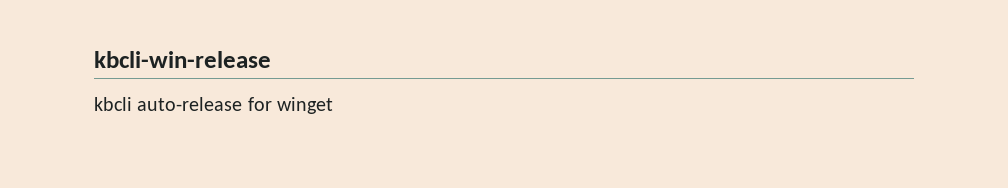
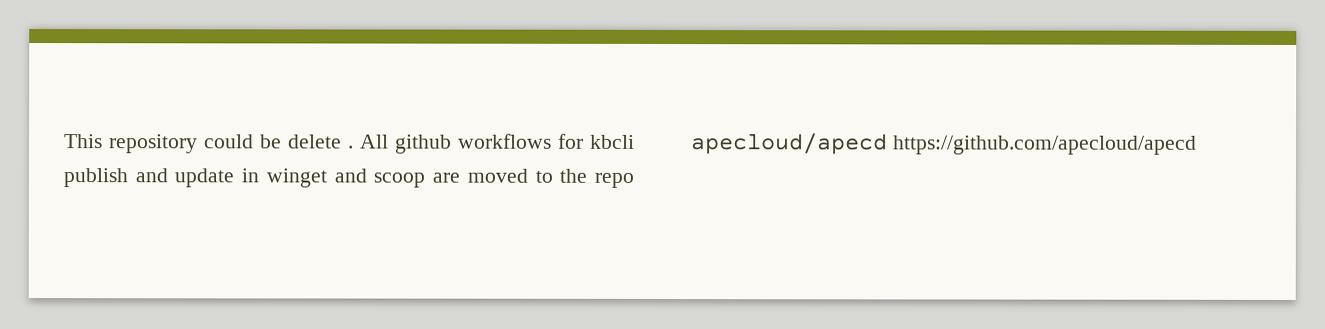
[94,51,271,68] [94,97,334,114] kbcli-win-release // kbcli auto-release for winget -> [64,133,635,154] [63,168,635,188] [691,133,1197,155] This repository could be delete . All github workflows for kbcli publish and update in winget and scoop are moved to the repo apecloud/apecd https://github.com/apecloud/apecd

